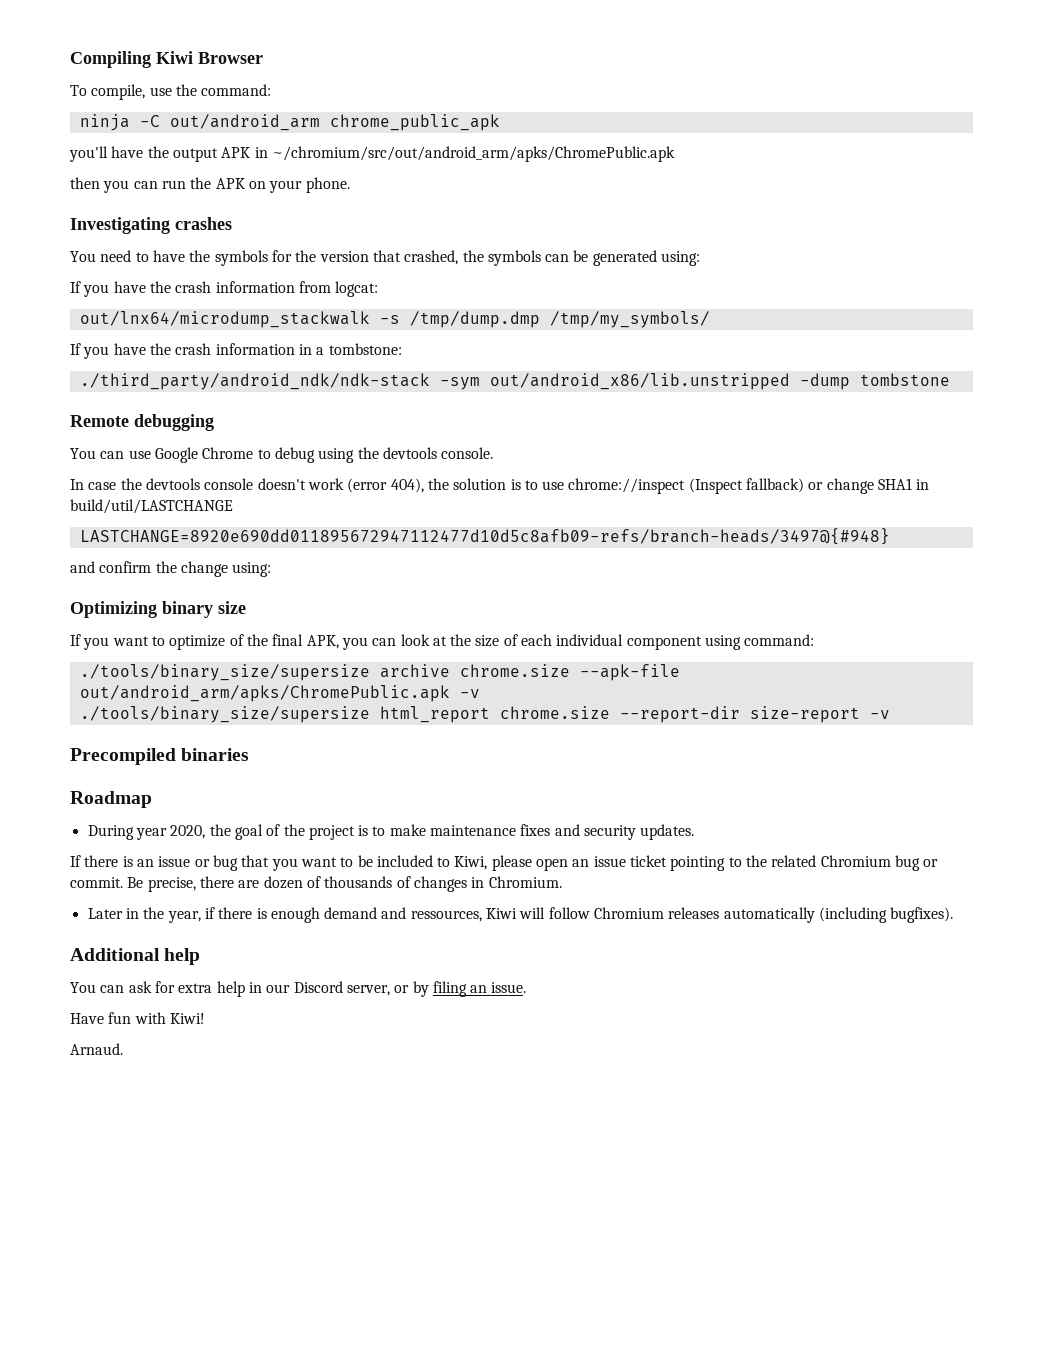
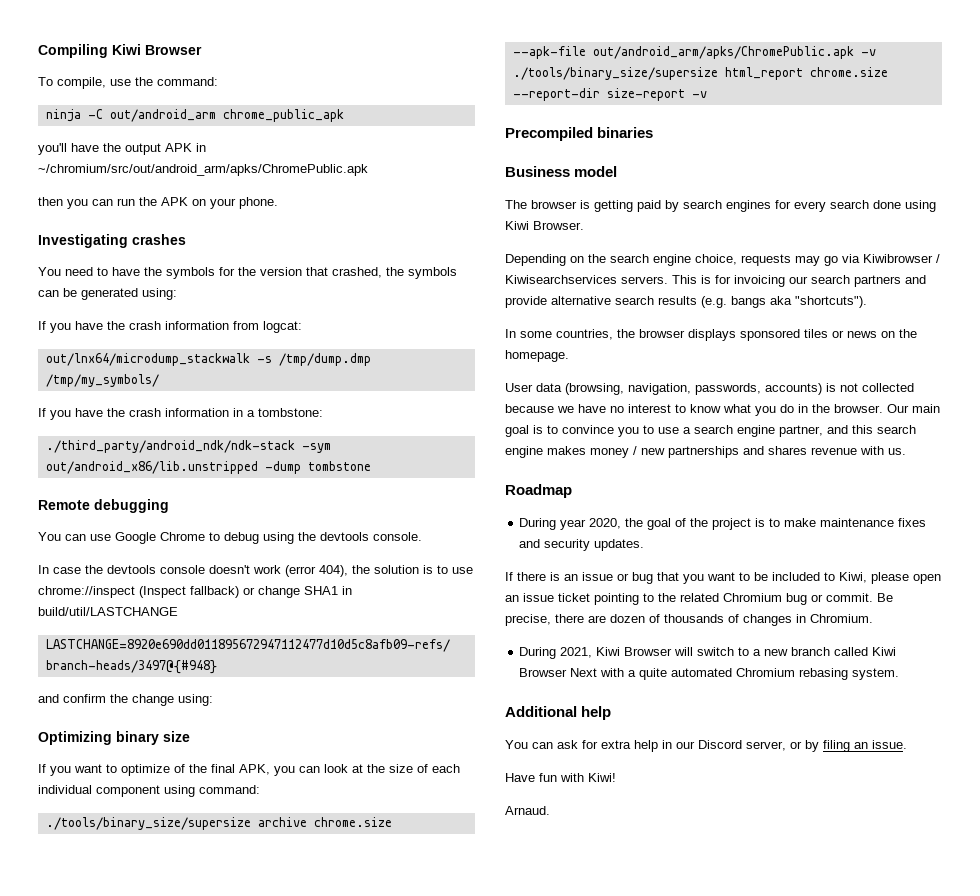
(250, 754) none -> [505,166,618,177] [505,200,936,212] [505,221,584,230] [505,254,940,266] [505,275,926,287] [505,296,867,308] [505,329,917,341] [505,350,569,362] [505,383,914,395] [505,404,940,416] [505,425,916,437] [505,446,906,458] // Business model // The browser is getting paid by search engines for every search done using Kiwi Browser. // Depending on the search engine choice, requests may go via Kiwibrowser / Kiwisearchservices servers. This is for invoicing our search partners and provide alternative search results (e.g. bangs aka "shortcuts"). // In some countries, the browser displays sponsored tiles or news on the homepage. // User data (browsing, navigation, passwords, accounts) is not collected because we have no interest to know what you do in the browser. Our main goal is to convince you to use a search engine partner, and this search engine makes money / new partnerships and shares revenue with us.
[87,907,954,923] Later in the year, if there is enough demand and ressources, Kiwi will follow Chromium releases automatically (including bugfixes). -> [519,647,897,659] [519,668,900,680] During 2021, Kiwi Browser will switch to a new branch called Kiwi Browser Next with a quite automated Chromium rebasing system.

